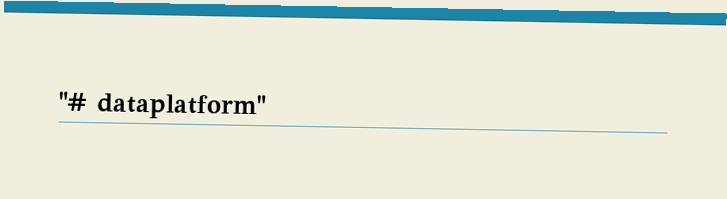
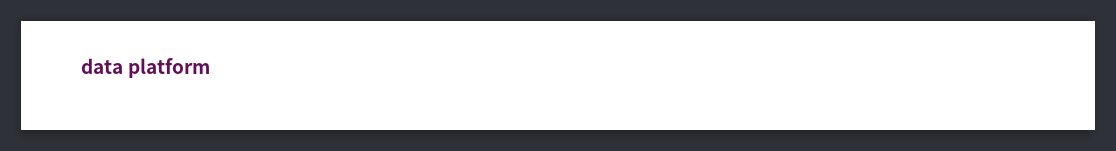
[58,91,267,121] "# dataplatform" -> [81,58,211,78] data platform

